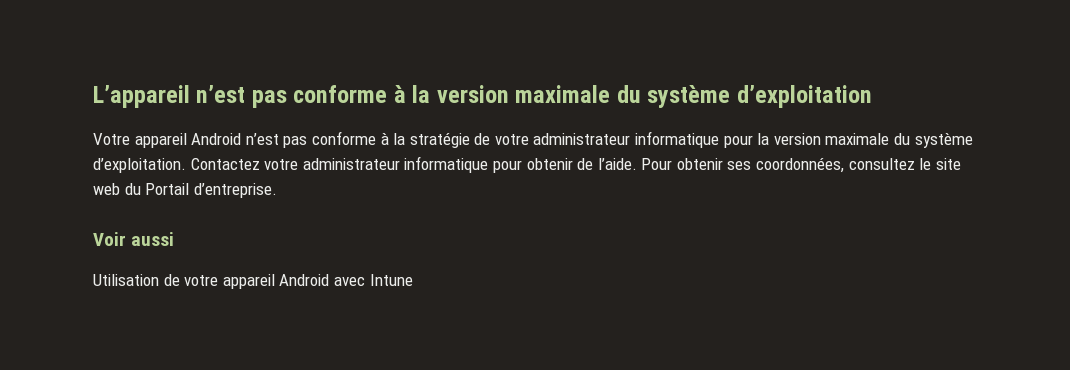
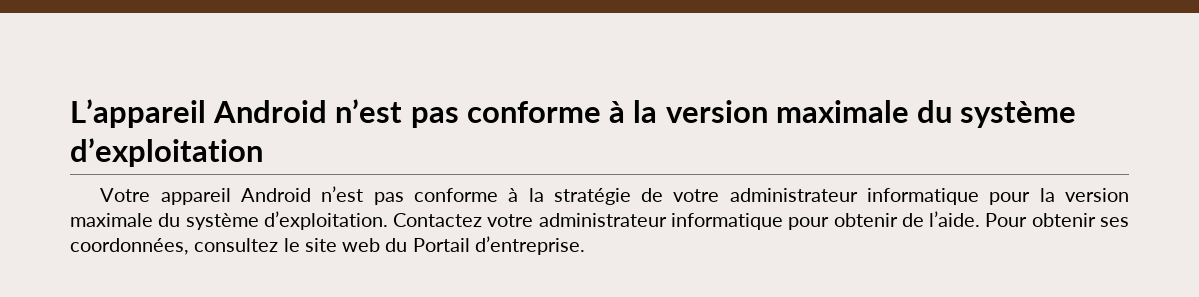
(190, 96) none -> [213,100,328,123] Android
[93,232,175,246] [93,274,413,289] // Voir aussi // Utilisation de votre appareil Android avec Intune -> (585, 245) none

